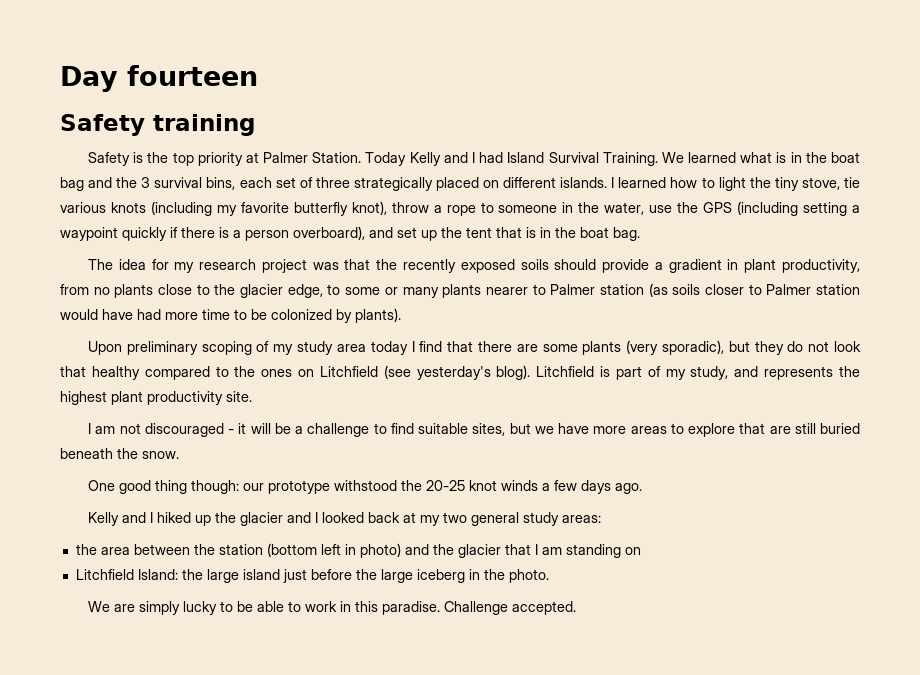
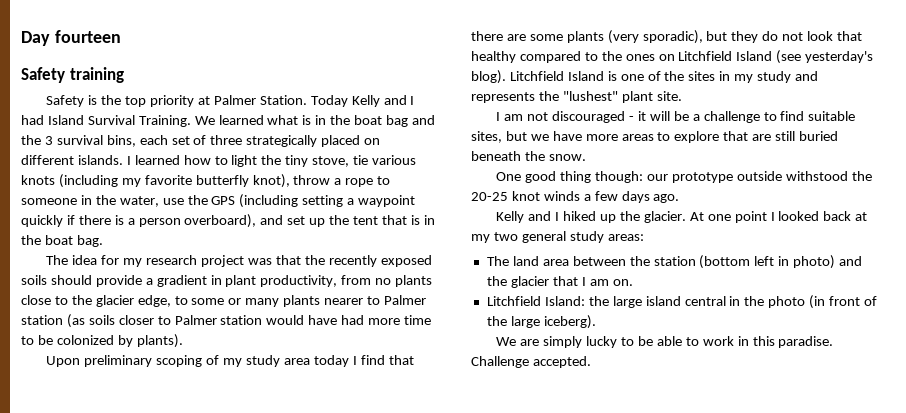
(378, 371) none -> [736,51,773,61] Island
[600,366,861,380] [60,391,223,405] is part of my study, and represents the highest plant productivity -> [567,71,819,83] [471,91,653,103] Island is one of the sites in my study and represents the "lushest" plant
(331, 487) none -> [736,171,782,181] outside
[240,512,312,526] glacier and -> [643,211,767,223] glacier. At one point
[75,544,97,555] the -> [486,256,539,266] The land
[565,544,641,558] standing on -> [612,279,633,286] on.
[282,569,549,583] just before the large iceberg in the photo. -> [684,295,878,309] [486,315,596,329] central in the photo (in front of the large iceberg).

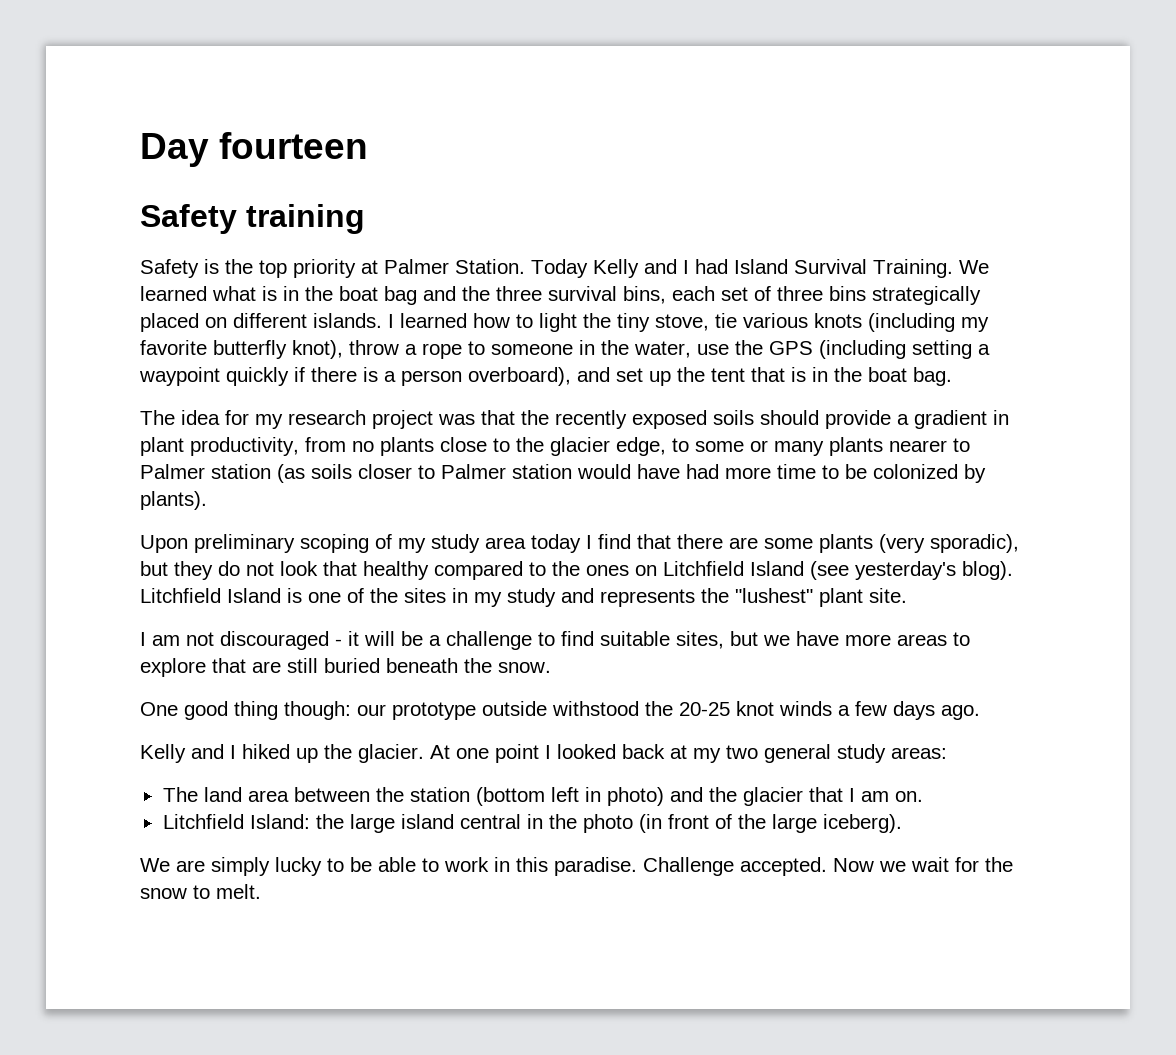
[44,136,53,145] 3 -> [496,286,542,301] three
(243, 140) none -> [829,286,866,301] bins
(591, 362) none -> [833,857,1013,872] [140,884,261,899] Now we wait for the snow to melt.

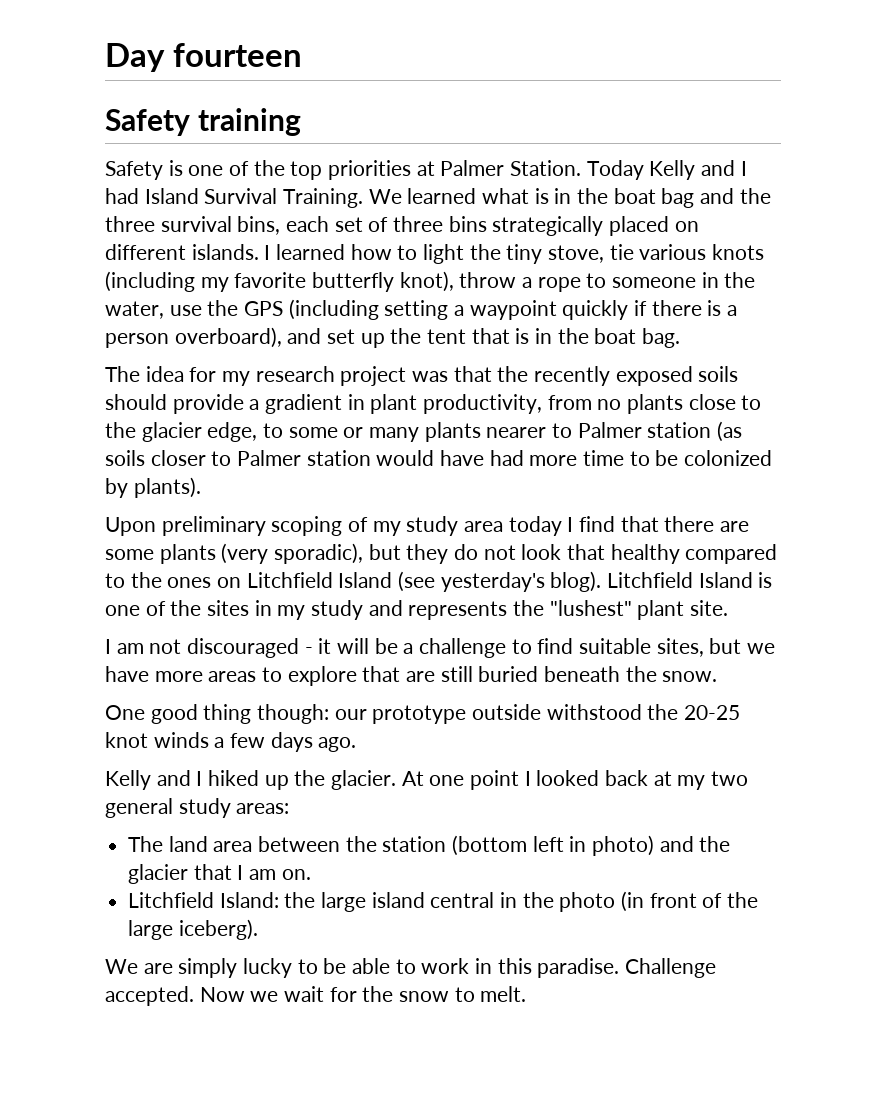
(219, 266) none -> [188,161,250,176] one of
[293,259,356,278] priority -> [328,160,412,180] priorities

